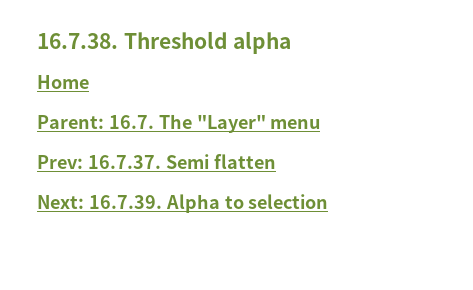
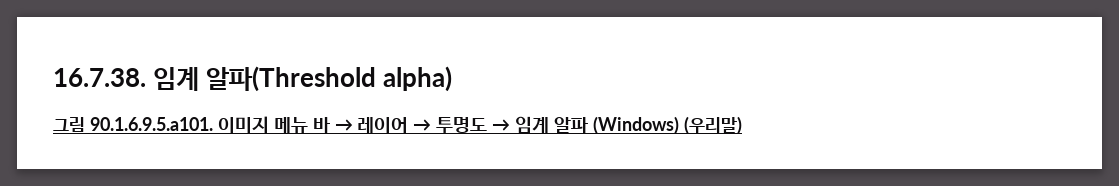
[123,31,292,54] [37,75,89,89] [37,114,321,133] [37,154,276,169] [37,194,329,213] Threshold alpha // Home // Parent: 16.7. The "Layer" menu // Prev: 16.7.37. Semi flatten // Next: 16.7.39. Alpha to selection -> [152,66,452,92] [53,116,742,134] 임계 알파(Threshold alpha) // 그림 90.1.6.9.5.a101. 이미지 메뉴 바 → 레이어 → 투명도 → 임계 알파 (Windows) (우리말)

